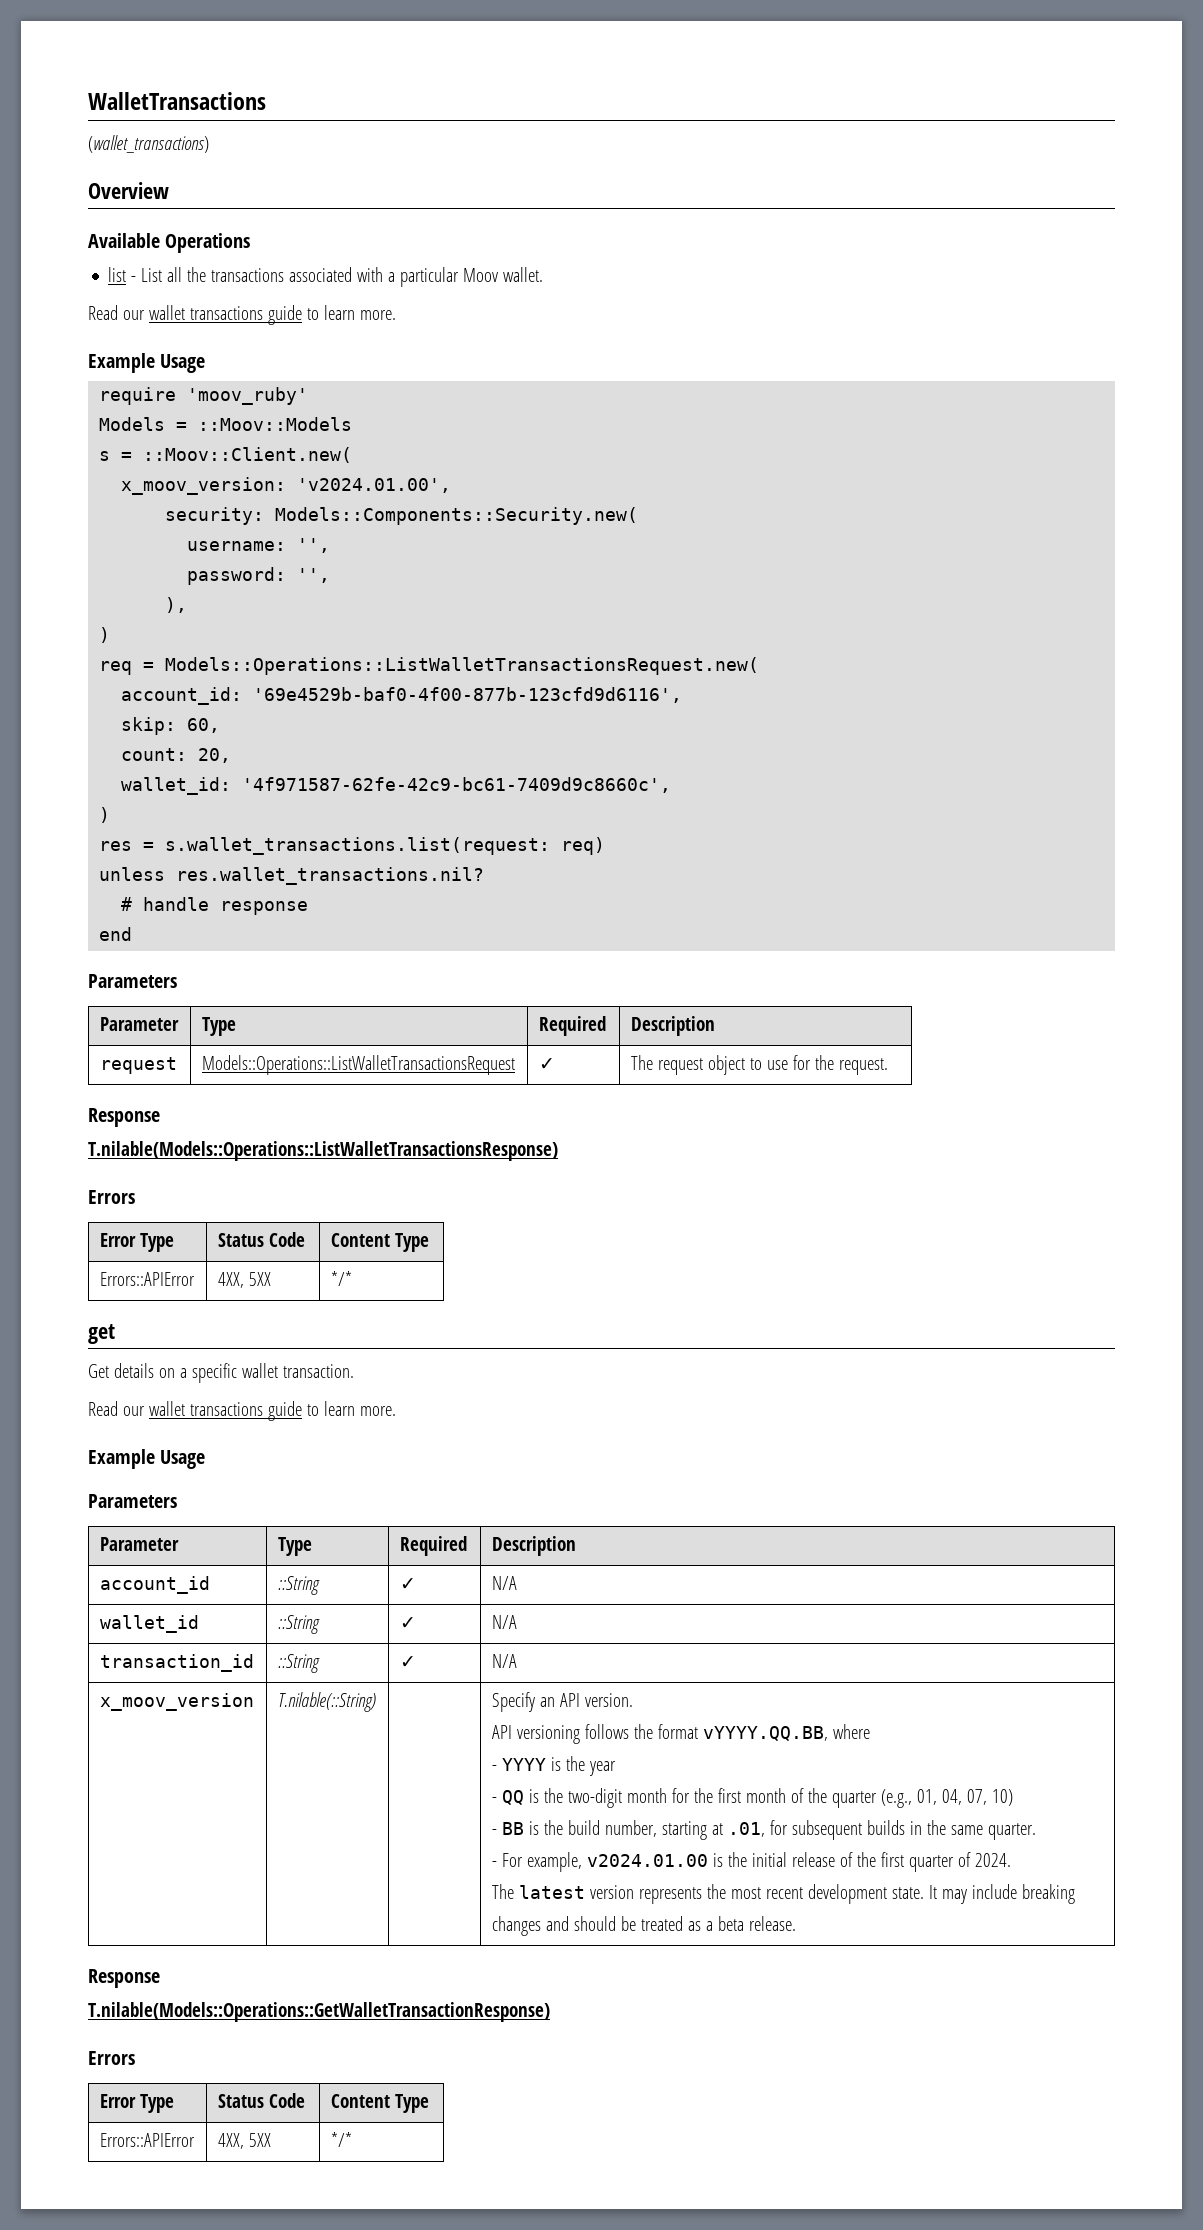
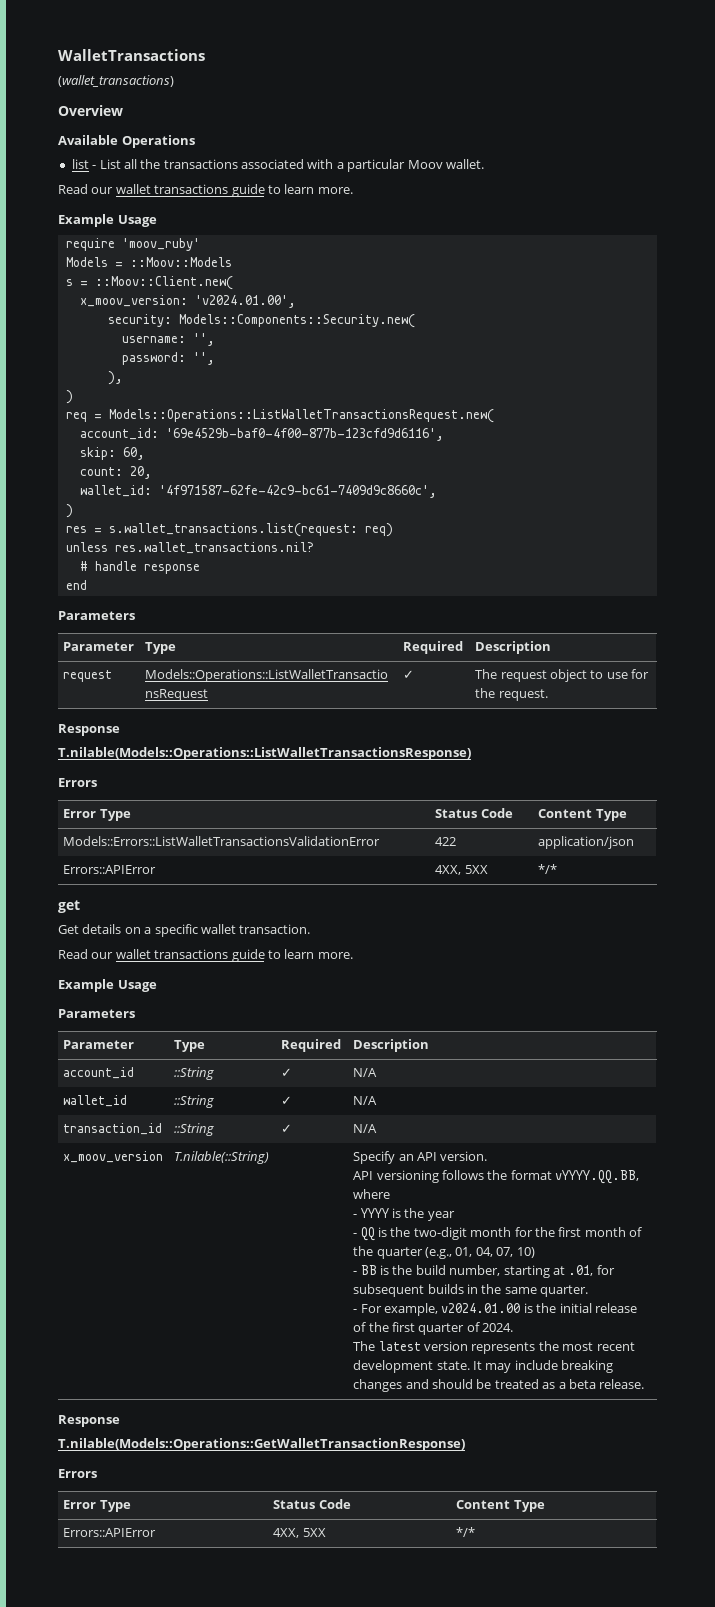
(429, 1242) none -> [63,836,381,846] [435,837,457,846] [538,836,635,849] // Models::Errors::ListWalletTransactionsValidationError | 422 | application/json

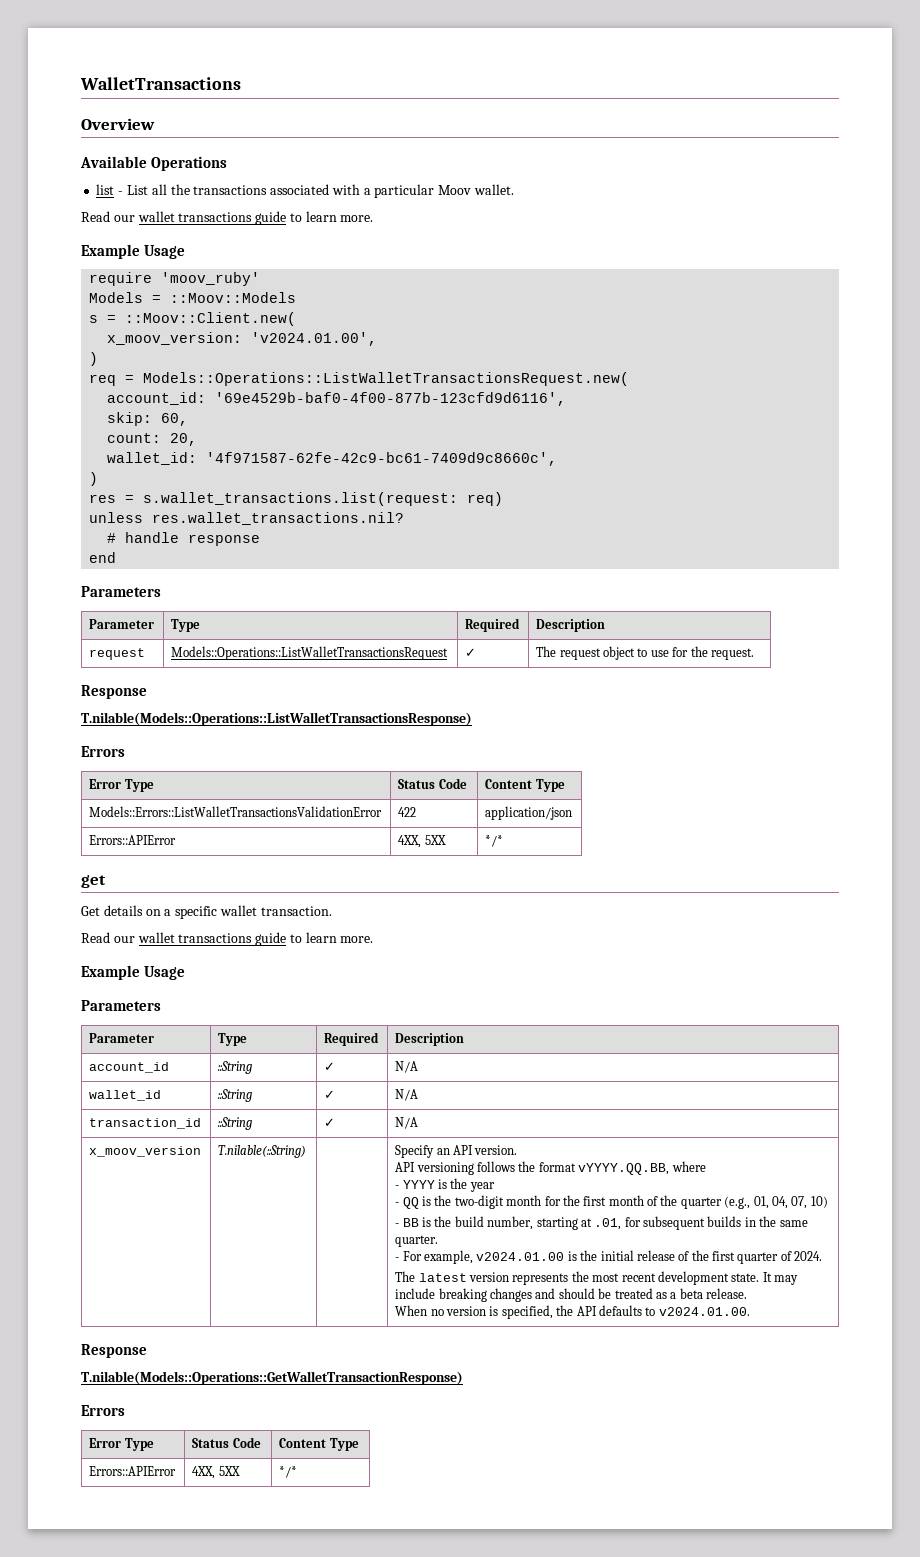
[58,75,174,87] // (wallet_transactions) -> (241, 83) none
[107,314,415,328] [121,333,215,346] [121,352,215,365] [107,371,123,385] // security: Models::Components::Security.new( // username: '', // password: '', // ), -> (378, 339) none
(645, 1384) none -> [395,1305,750,1319] // When no version is specified, the API defaults to v2024.01.00.

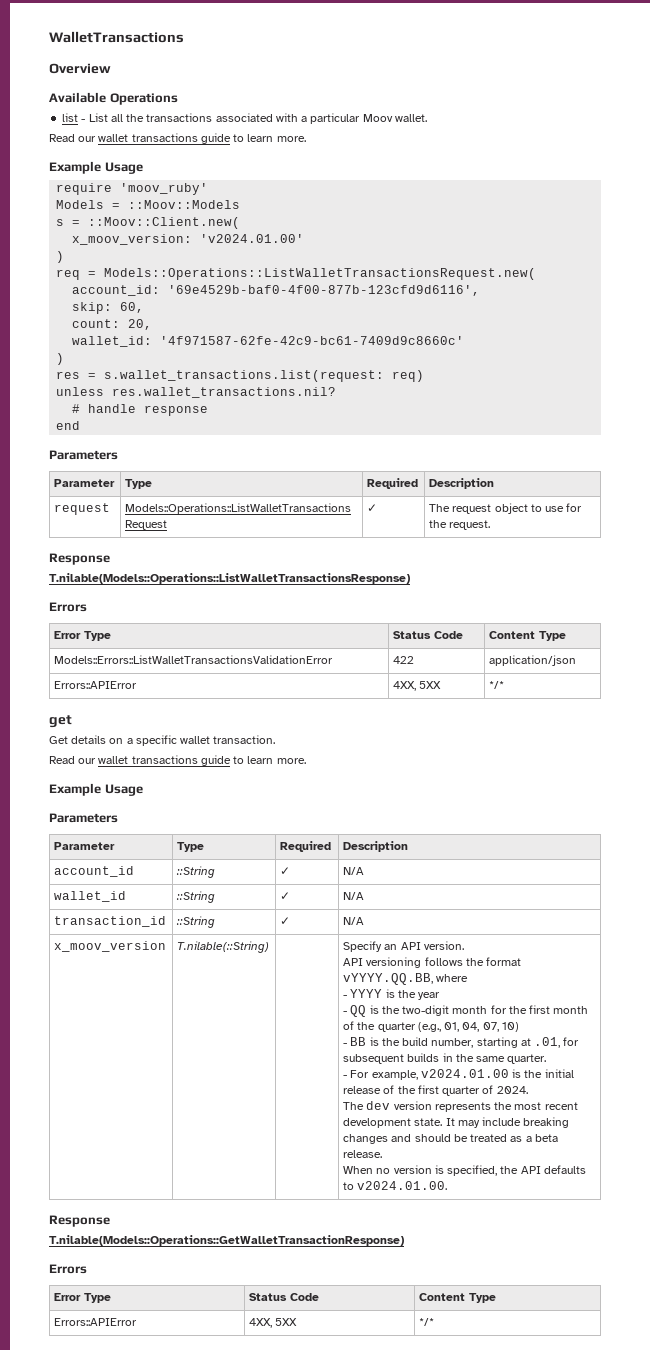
[251,332,378,346] 'v2024.01.00', -> [200,234,305,243] 'v2024.01.00'
[206,452,558,466] '4f971587-62fe-42c9-bc61-7409d9c8660c', -> [160,336,465,345] '4f971587-62fe-42c9-bc61-7409d9c8660c'
[418,1273,467,1282] latest -> [366,1101,391,1110] dev

